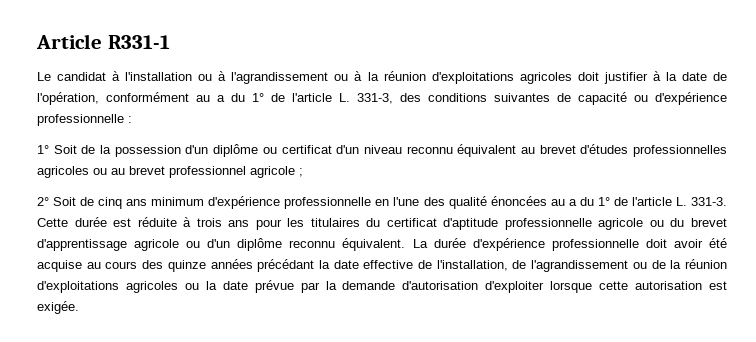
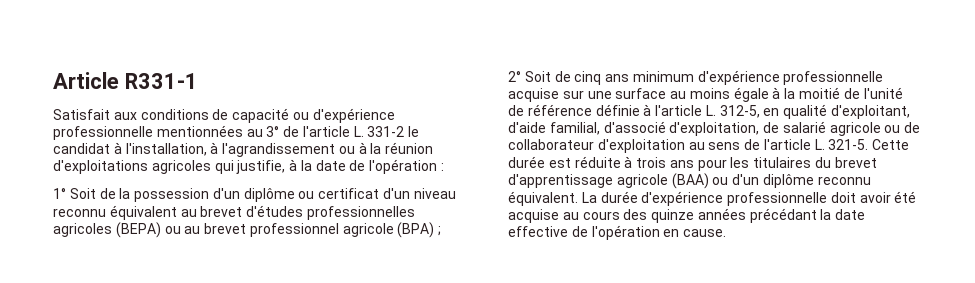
[37,71,213,81] Le candidat à l'installation ou -> [53,108,395,123] [53,125,420,140] [53,142,207,156] Satisfait aux conditions de capacité ou d'expérience professionnelle mentionnées au 3° de l'article L. 331-2 le candidat à l'installation,
[577,72,648,84] doit justifier -> [214,160,286,174] qui justifie,
[37,92,727,105] [37,114,124,126] l'opération, conformément au a du 1° de l'article L. 331-3, des conditions suivantes de capacité ou d'expérience professionnelle -> [369,159,438,174] l'opération
(89, 172) none -> [115,222,161,238] (BEPA)
(295, 172) none -> [397,222,435,238] (BPA)
[375,196,727,209] en l'une des qualité énoncées au a du 1° de l'article L. 331-3. -> [508,87,903,102] [508,104,911,119] [508,121,921,136] [508,139,869,153] acquise sur une surface au moins égale à la moitié de l'unité de référence définie à l'article L. 312-5, en qualité d'exploitant, d'aide familial, d'associé d'exploitation, de salarié agricole ou de collaborateur d'exploitation au sens de l'article L. 321-5.
[386,218,685,230] certificat d'aptitude professionnelle agricole ou du -> (832, 162) none
(180, 245) none -> [671,173,709,189] (BAA)
[436,259,727,272] [37,280,728,293] [37,301,79,314] l'installation, de l'agrandissement ou de la réunion d'exploitations agricoles ou la date prévue par la demande d'autorisation d'exploiter lorsque cette autorisation est exigée. -> [591,225,727,240] l'opération en cause.

